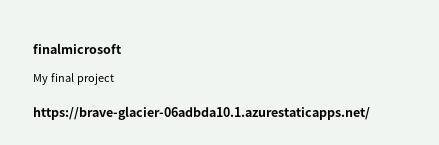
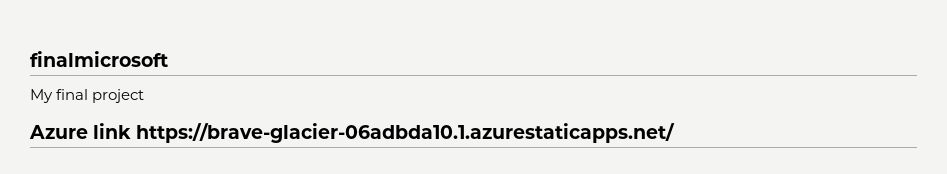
(114, 79) none -> [29,123,132,139] Azure link

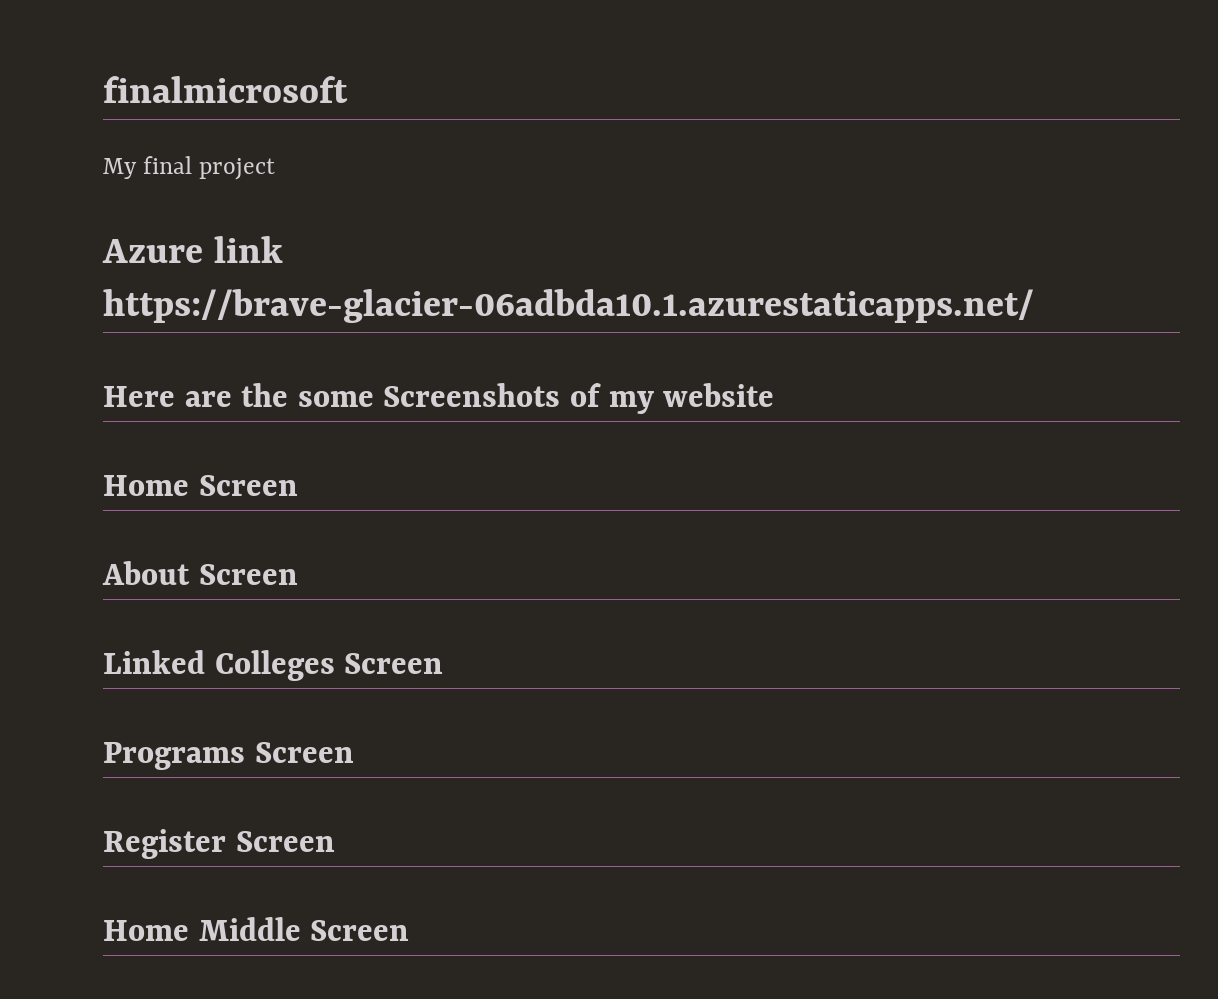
(676, 133) none -> [103,383,775,414] [103,475,298,496] [102,561,298,585] [103,650,444,681] [103,742,354,770] [103,829,335,859] [103,917,410,941] // Here are the some Screenshots of my website // Home Screen // About Screen // Linked Colleges Screen // Programs Screen // Register Screen // Home Middle Screen

